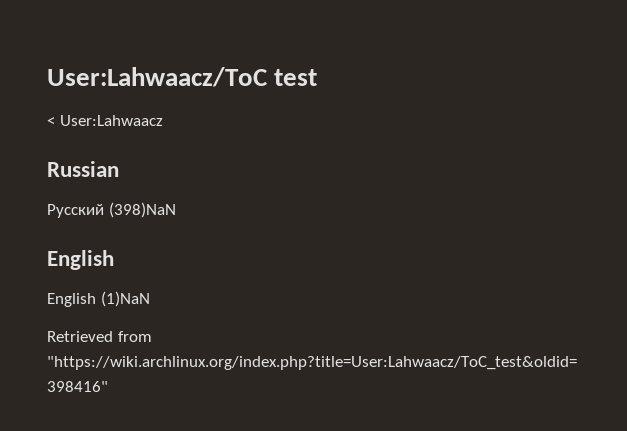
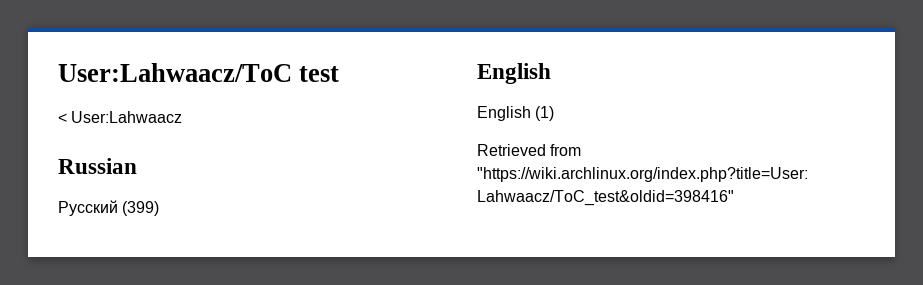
[108,202,176,218] (398)NaN -> [122,201,160,216] (399)
[100,291,150,307] (1)NaN -> [535,106,555,121] (1)

